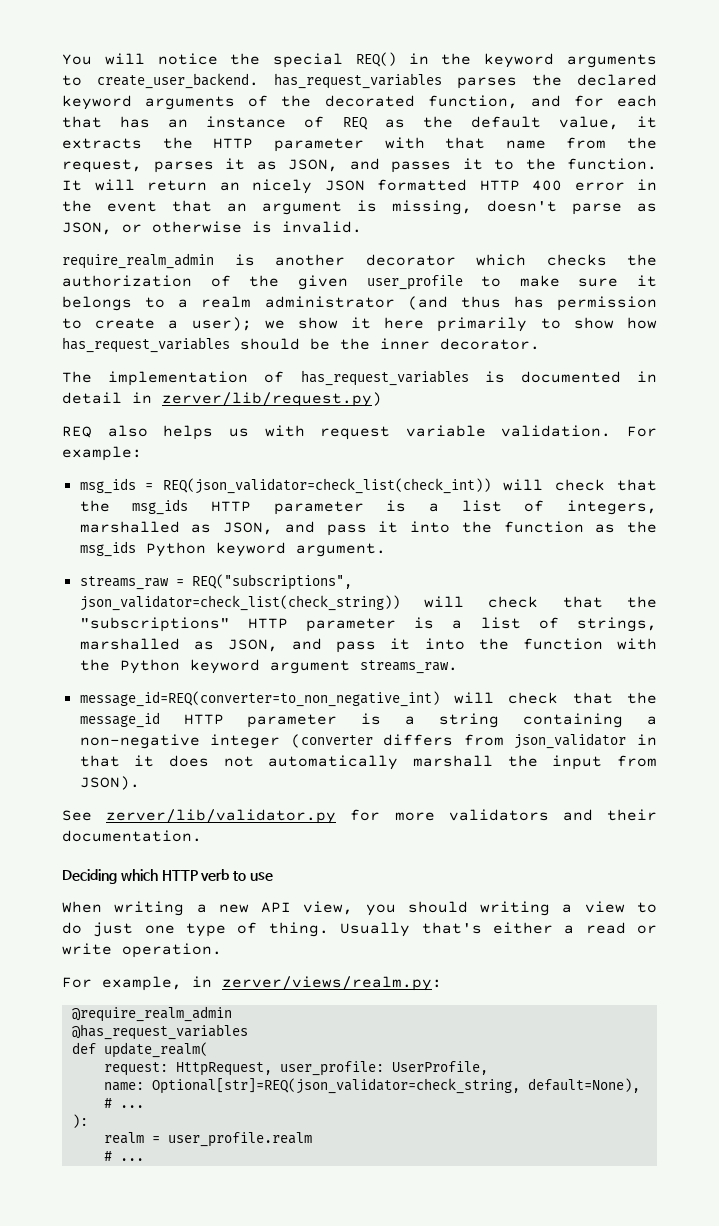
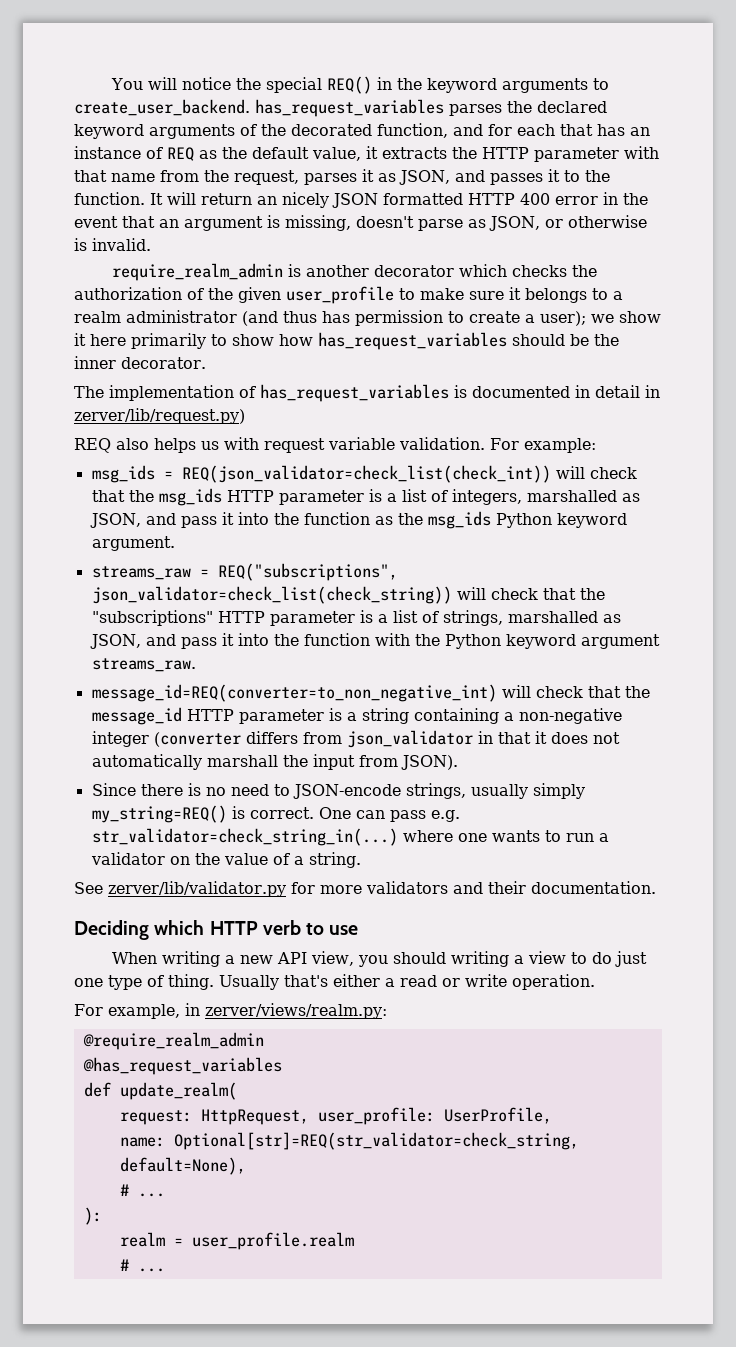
(140, 783) none -> [91,783,585,799] [91,805,460,823] [91,828,609,846] [90,852,361,868] // Since there is no need to JSON-encode strings, usually simply my_string=REQ() is correct. One can pass e.g. str_validator=check_string_in(...) where one wants to run a validator on the value of a string.
[151,1078,520,1094] Optional[str]=REQ(json_validator=check_string, -> [173,1132,579,1150] Optional[str]=REQ(str_validator=check_string,

